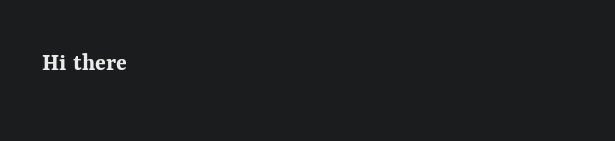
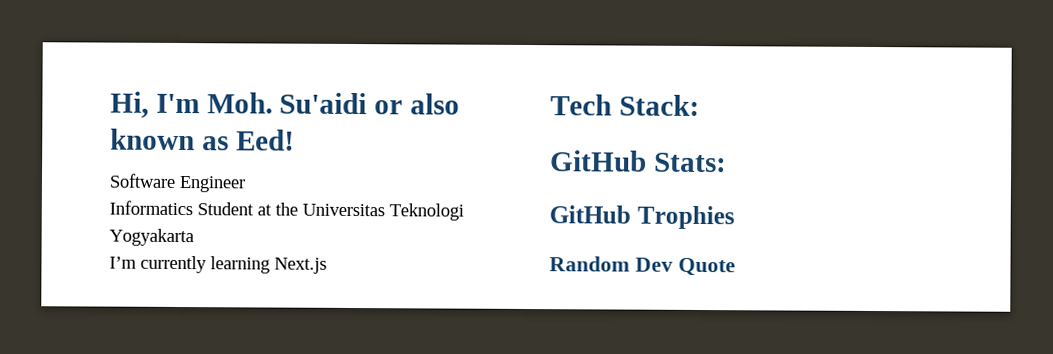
[42,53,127,70] Hi there -> [110,91,461,118] [110,128,295,151] [109,173,245,193] [109,200,464,221] [109,228,194,247] [109,255,327,274] [550,94,700,116] [550,150,727,173] [549,205,735,230] [549,256,736,277] Hi, I'm Moh. Su'aidi or also known as Eed! // Software Engineer // Informatics Student at the Universitas Teknologi Yogyakarta // I’m currently learning Next.js // Tech Stack: // GitHub Stats: // GitHub Trophies // Random Dev Quote

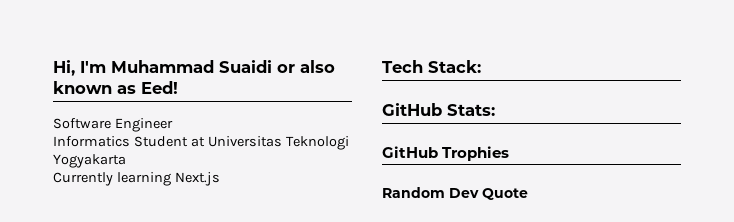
[206,92,368,115] Moh. Su'aidi -> [111,60,272,73] Muhammad Suaidi
[275,202,298,216] the -> (205, 142) none
[109,255,207,274] I’m currently -> [53,172,113,186] Currently

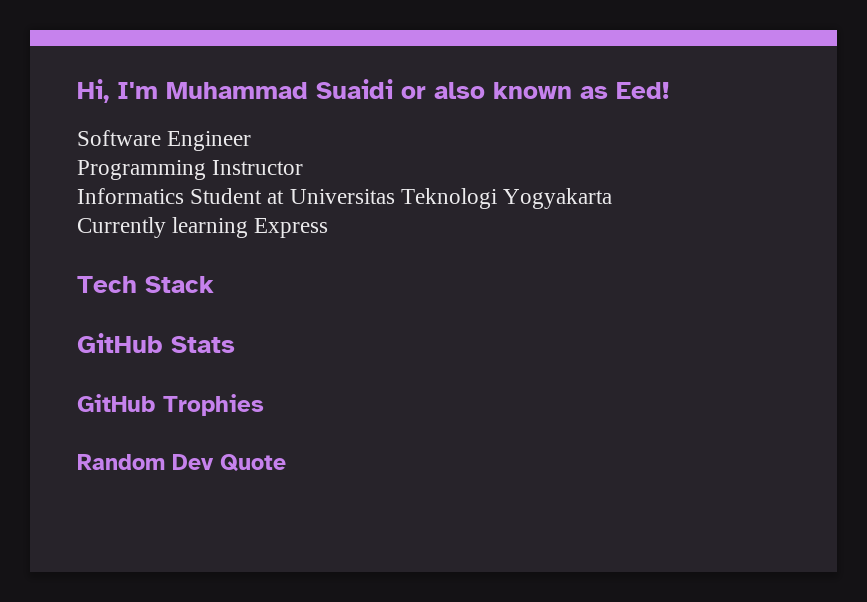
(173, 125) none -> [77,160,304,180] // Programming Instructor
[174,172,220,186] Next.js -> [254,218,329,238] Express
[428,60,481,73] [382,103,495,116] Stack: // GitHub Stats: -> [145,276,214,293] [77,333,235,353] Stack // GitHub Stats

